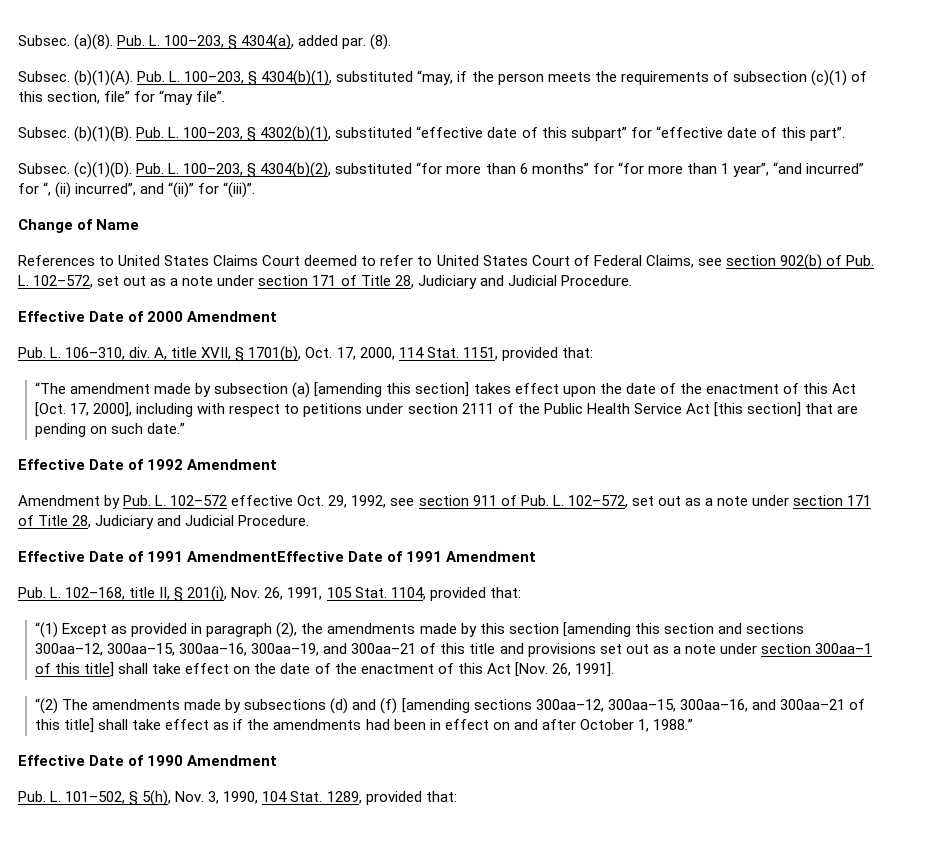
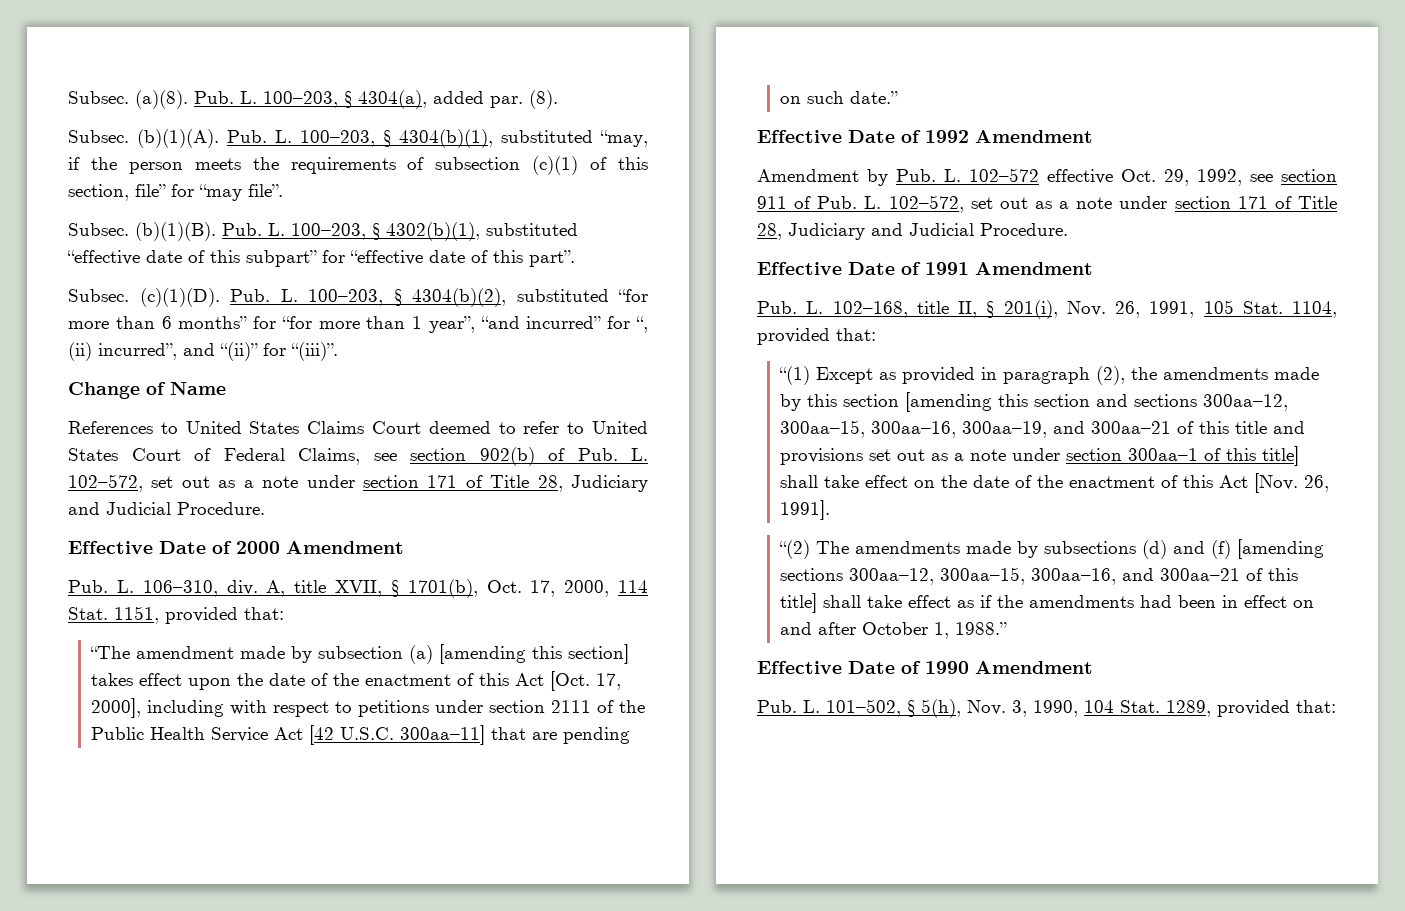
[713,402,801,417] [this section] -> [309,725,486,745] [42 U.S.C. 300aa–11]
[187,551,443,562] AmendmentEffective Date of 1991 -> (969, 268) none

